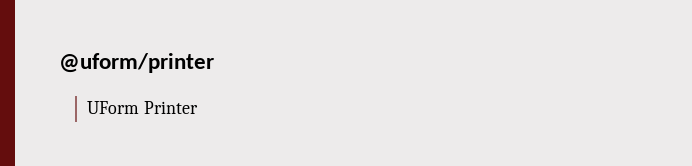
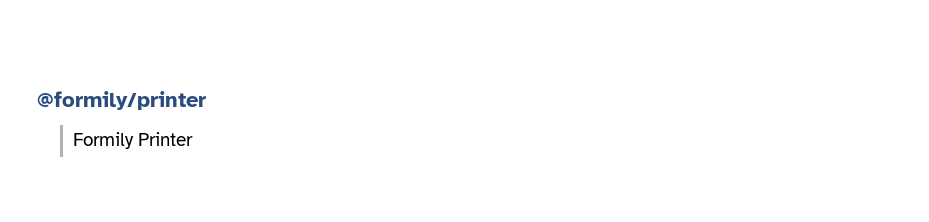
[59,53,214,73] [86,101,139,114] @uform/printer // UForm -> [37,91,206,110] [73,132,135,149] @formily/printer // Formily

